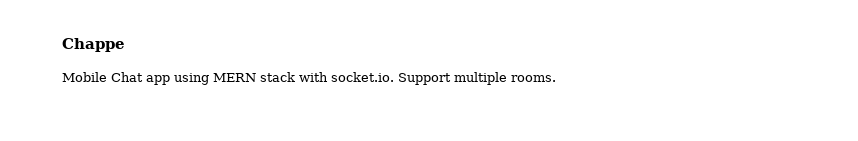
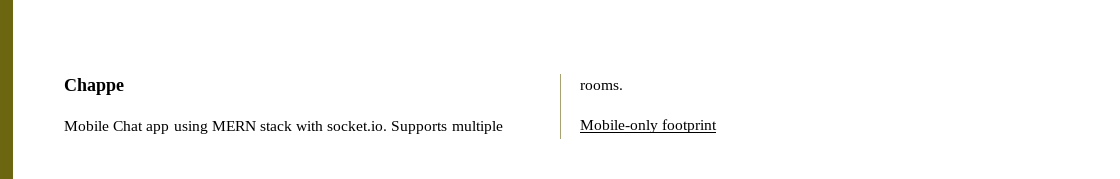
[398,73,451,85] Support -> [391,121,448,134] Supports
(556, 78) none -> [580,119,718,133] // Mobile-only footprint

